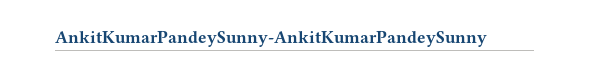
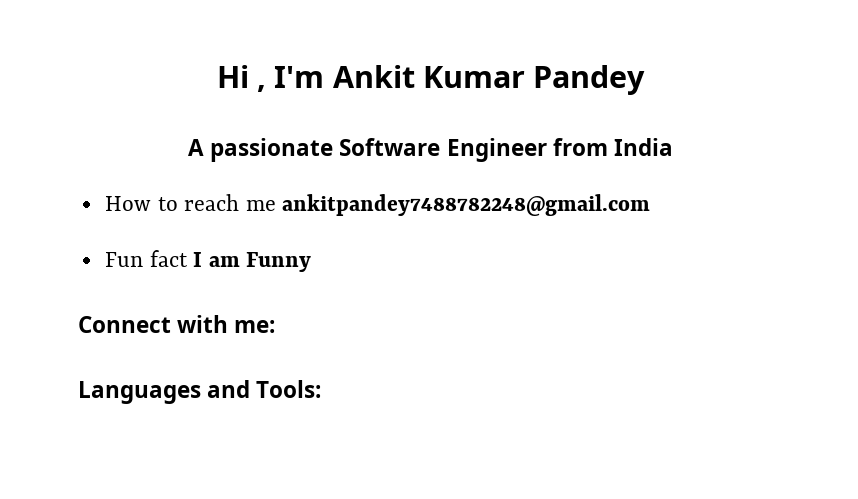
[55,30,487,47] AnkitKumarPandeySunny-AnkitKumarPandeySunny -> [216,65,646,95] [188,138,673,162] [104,194,651,216] [104,250,312,272] [78,315,276,333] [78,380,322,404] Hi , I'm Ankit Kumar Pandey // A passionate Software Engineer from India // How to reach me ankitpandey7488782248@gmail.com // Fun fact I am Funny // Connect with me: // Languages and Tools:

